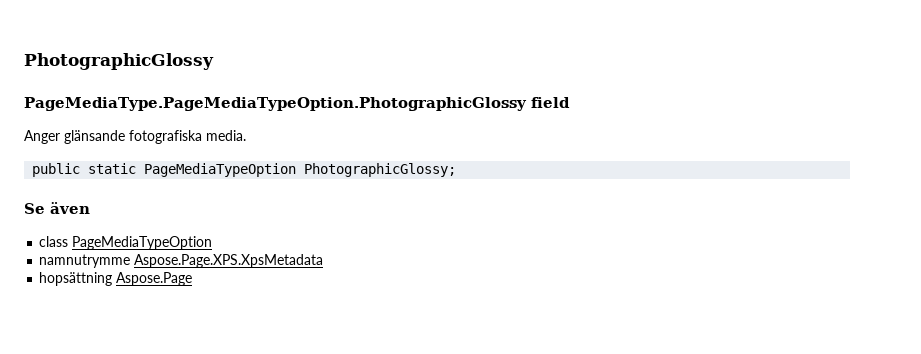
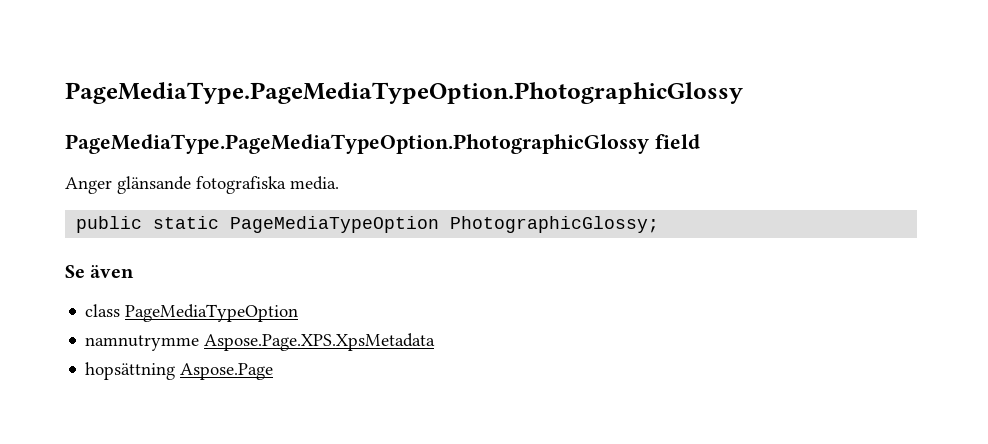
[24,53,214,70] PhotographicGlossy -> [65,82,743,104] PageMediaType.PageMediaTypeOption.PhotographicGlossy

